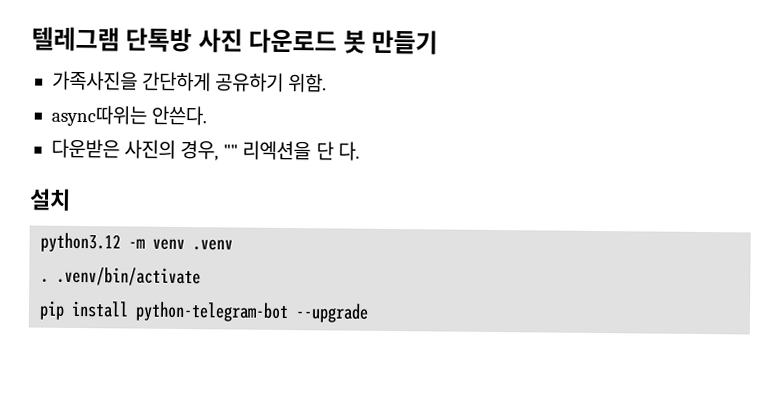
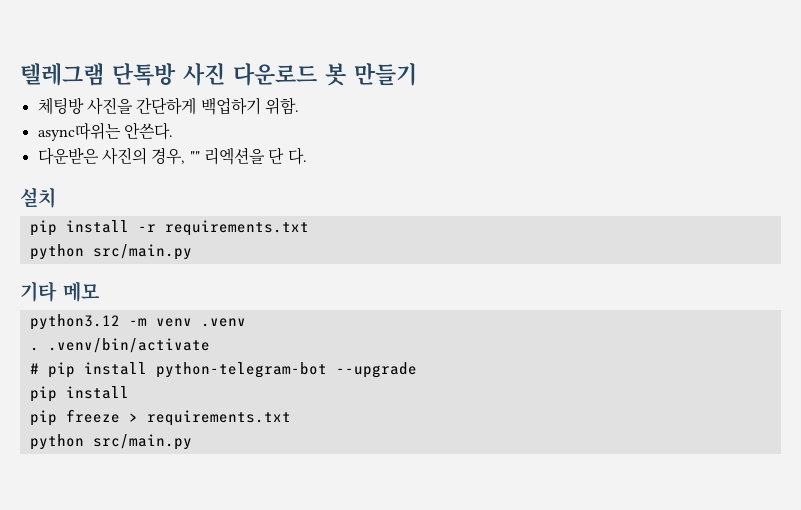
[51,70,285,92] 가족사진을 간단하게 공유하기 -> [37,97,261,115] 체팅방 사진을 간단하게 백업하기
(71, 199) none -> [29,220,309,236] [29,244,192,260] [20,281,100,302] // pip install -r requirements.txt // python src/main.py // 기타 메모
(202, 276) none -> [29,363,39,374] #
(370, 313) none -> [29,386,129,402] [29,409,291,426] [29,434,192,450] // pip install // pip freeze > requirements.txt // python src/main.py

